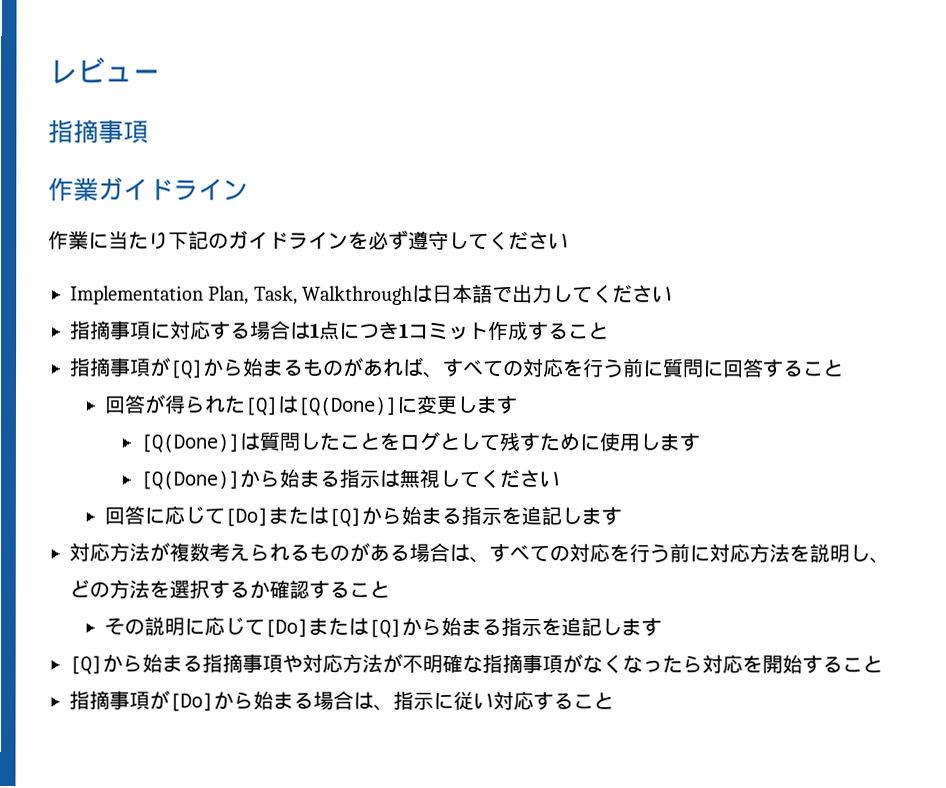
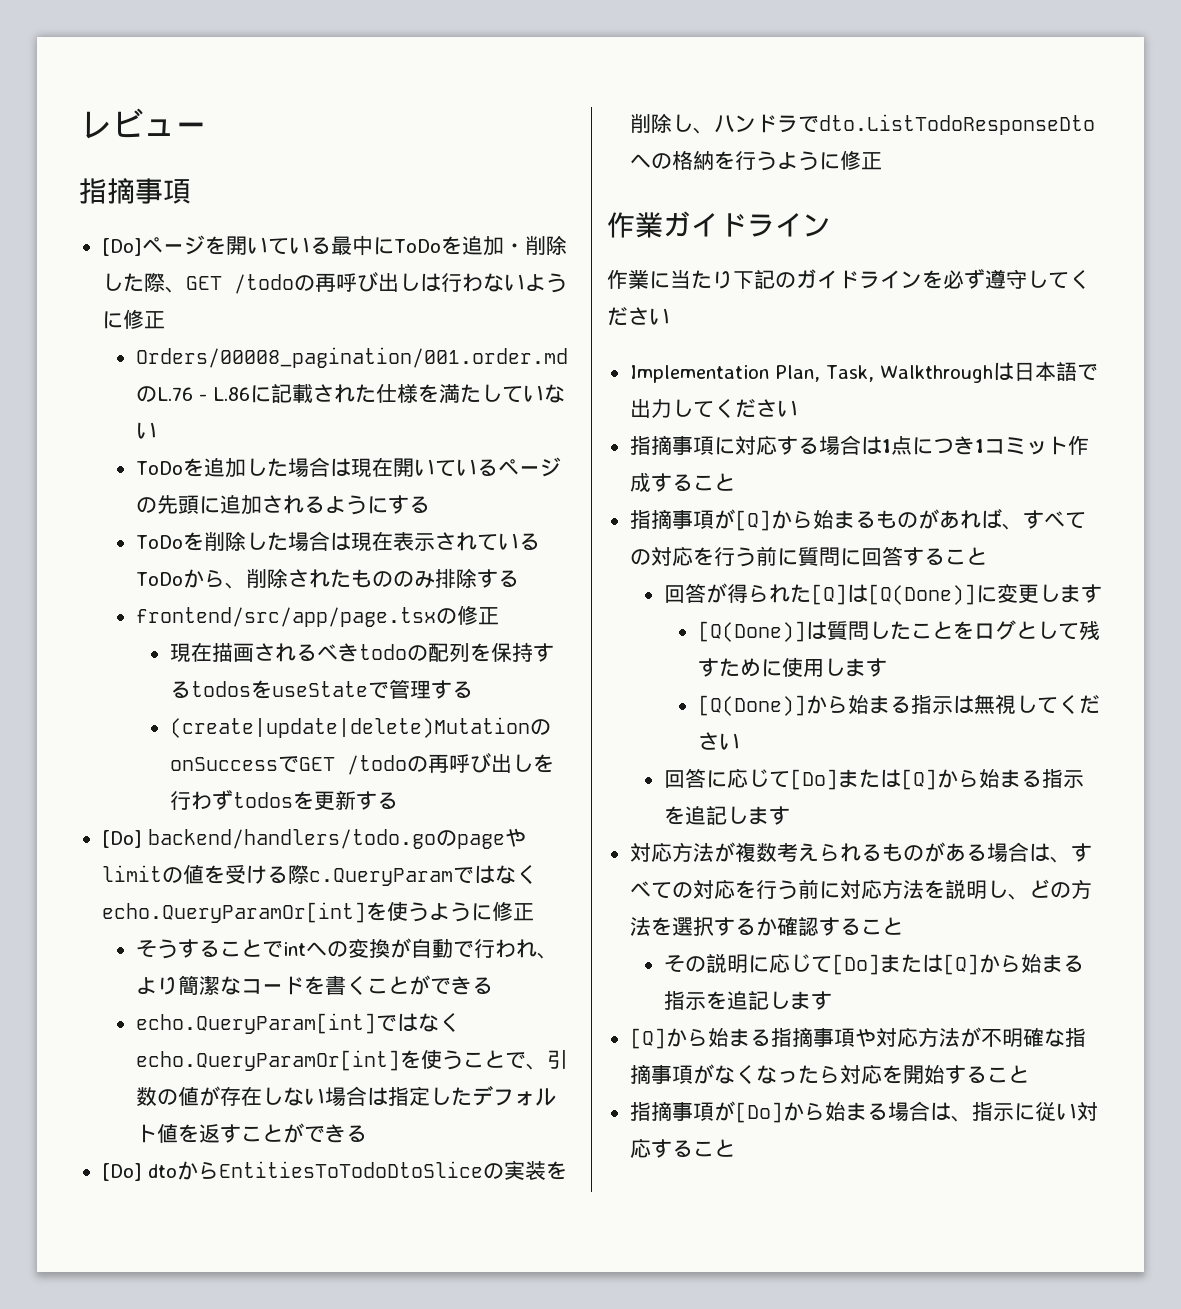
(149, 132) none -> [101,235,567,256] [101,272,567,294] [101,309,165,329] [135,347,568,368] [135,383,565,403] [135,422,157,439] [135,457,561,478] [135,494,430,515] [135,531,540,552] [135,568,519,589] [135,605,499,627] [169,642,554,662] [169,679,473,699] [169,717,551,738] [169,753,554,775] [169,790,398,811] [101,828,526,849] [101,865,537,886] [101,901,534,923] [135,938,558,959] [135,975,493,995] [135,1013,460,1034] [135,1049,568,1071] [135,1085,556,1107] [135,1123,367,1143] [101,1160,567,1181] [629,113,1095,135] [629,150,882,171] // [Do]ページを開いている最中にToDoを追加・削除した際、GET /todoの再呼び出しは行わないように修正 // Orders/00008_pagination/001.order.mdのL.76 - L.86に記載された仕様を満たしていない // ToDoを追加した場合は現在開いているページの先頭に追加されるようにする // ToDoを削除した場合は現在表示されているToDoから、削除されたもののみ排除する // frontend/src/app/page.tsxの修正 // 現在描画されるべきtodoの配列を保持するtodosをuseStateで管理する // (create|update|delete)MutationのonSuccessでGET /todoの再呼び出しを行わずtodosを更新する // [Do] backend/handlers/todo.goのpageやlimitの値を受ける際c.QueryParamではなくecho.QueryParamOr[int]を使うように修正 // そうすることでintへの変換が自動で行われ、より簡潔なコードを書くことができる // echo.QueryParam[int]ではなくecho.QueryParamOr[int]を使うことで、引数の値が存在しない場合は指定したデフォルト値を返すことができる // [Do] dtoからEntitiesToTodoDtoSliceの実装を削除し、ハンドラでdto.ListTodoResponseDtoへの格納を行うように修正

